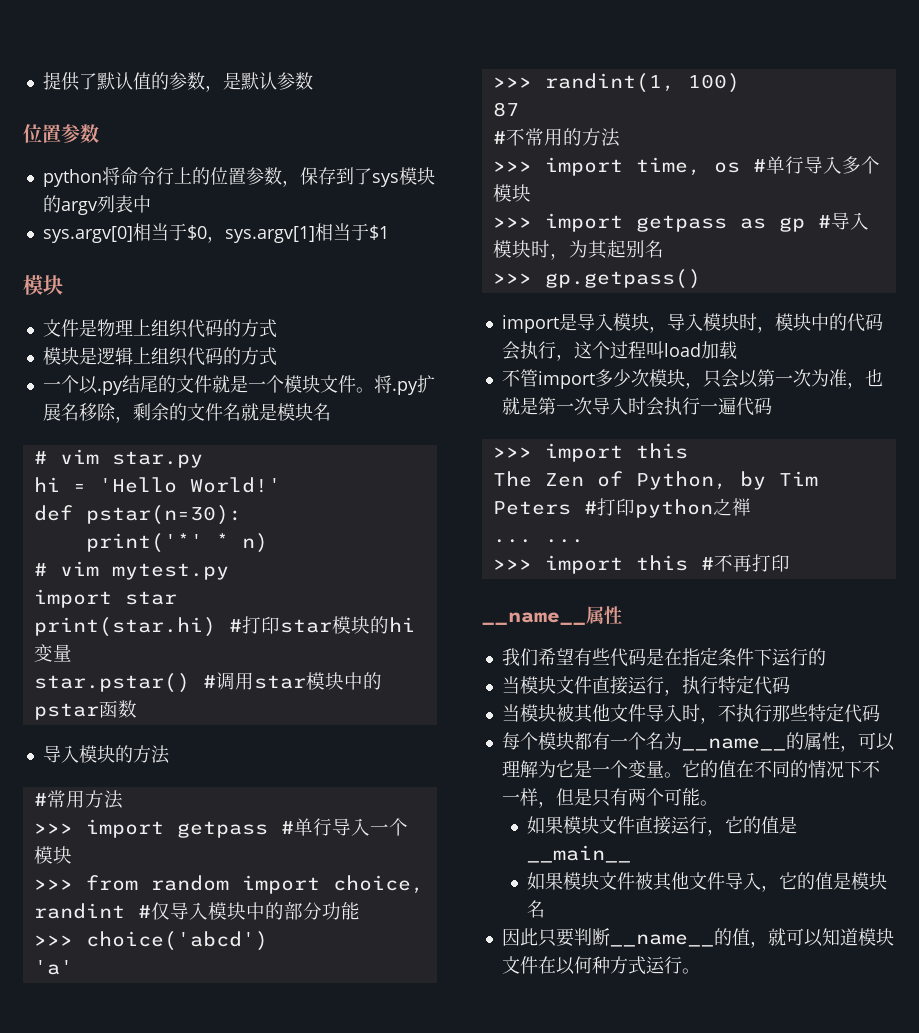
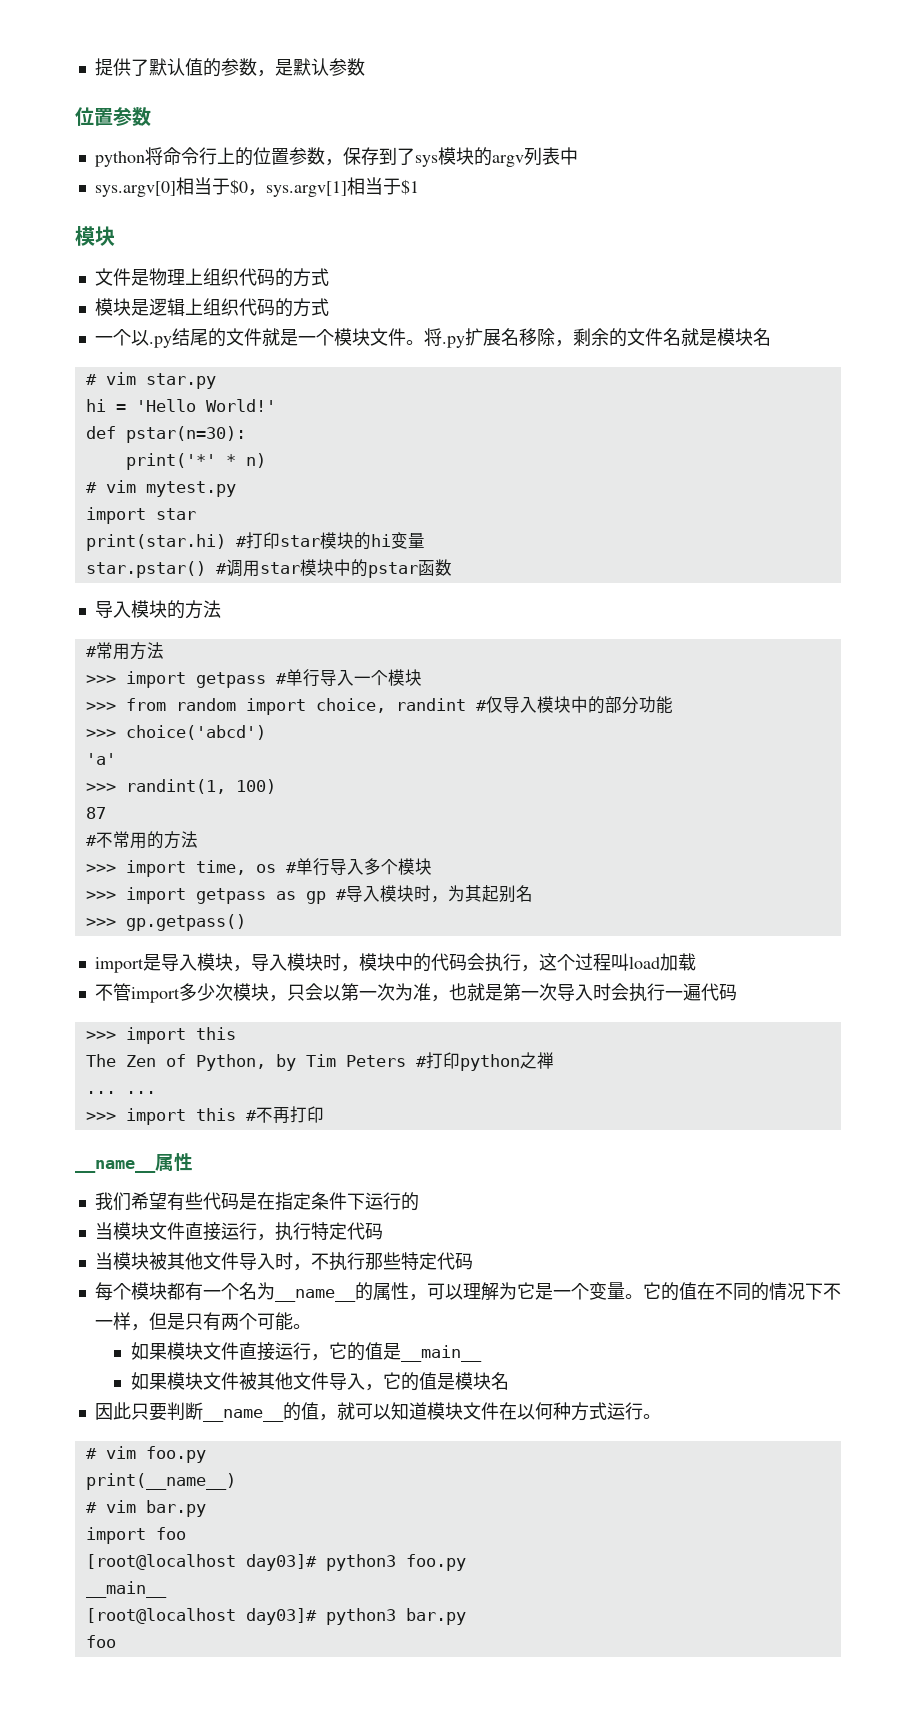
(700, 971) none -> [85,1446,206,1463] [85,1473,236,1490] [85,1500,206,1517] [85,1527,186,1544] [85,1554,466,1571] [85,1581,167,1598] [85,1608,466,1625] [85,1635,116,1648] // # vim foo.py // print(__name__) // # vim bar.py // import foo // [root@localhost day03]# python3 foo.py // __main__ // [root@localhost day03]# python3 bar.py // foo

